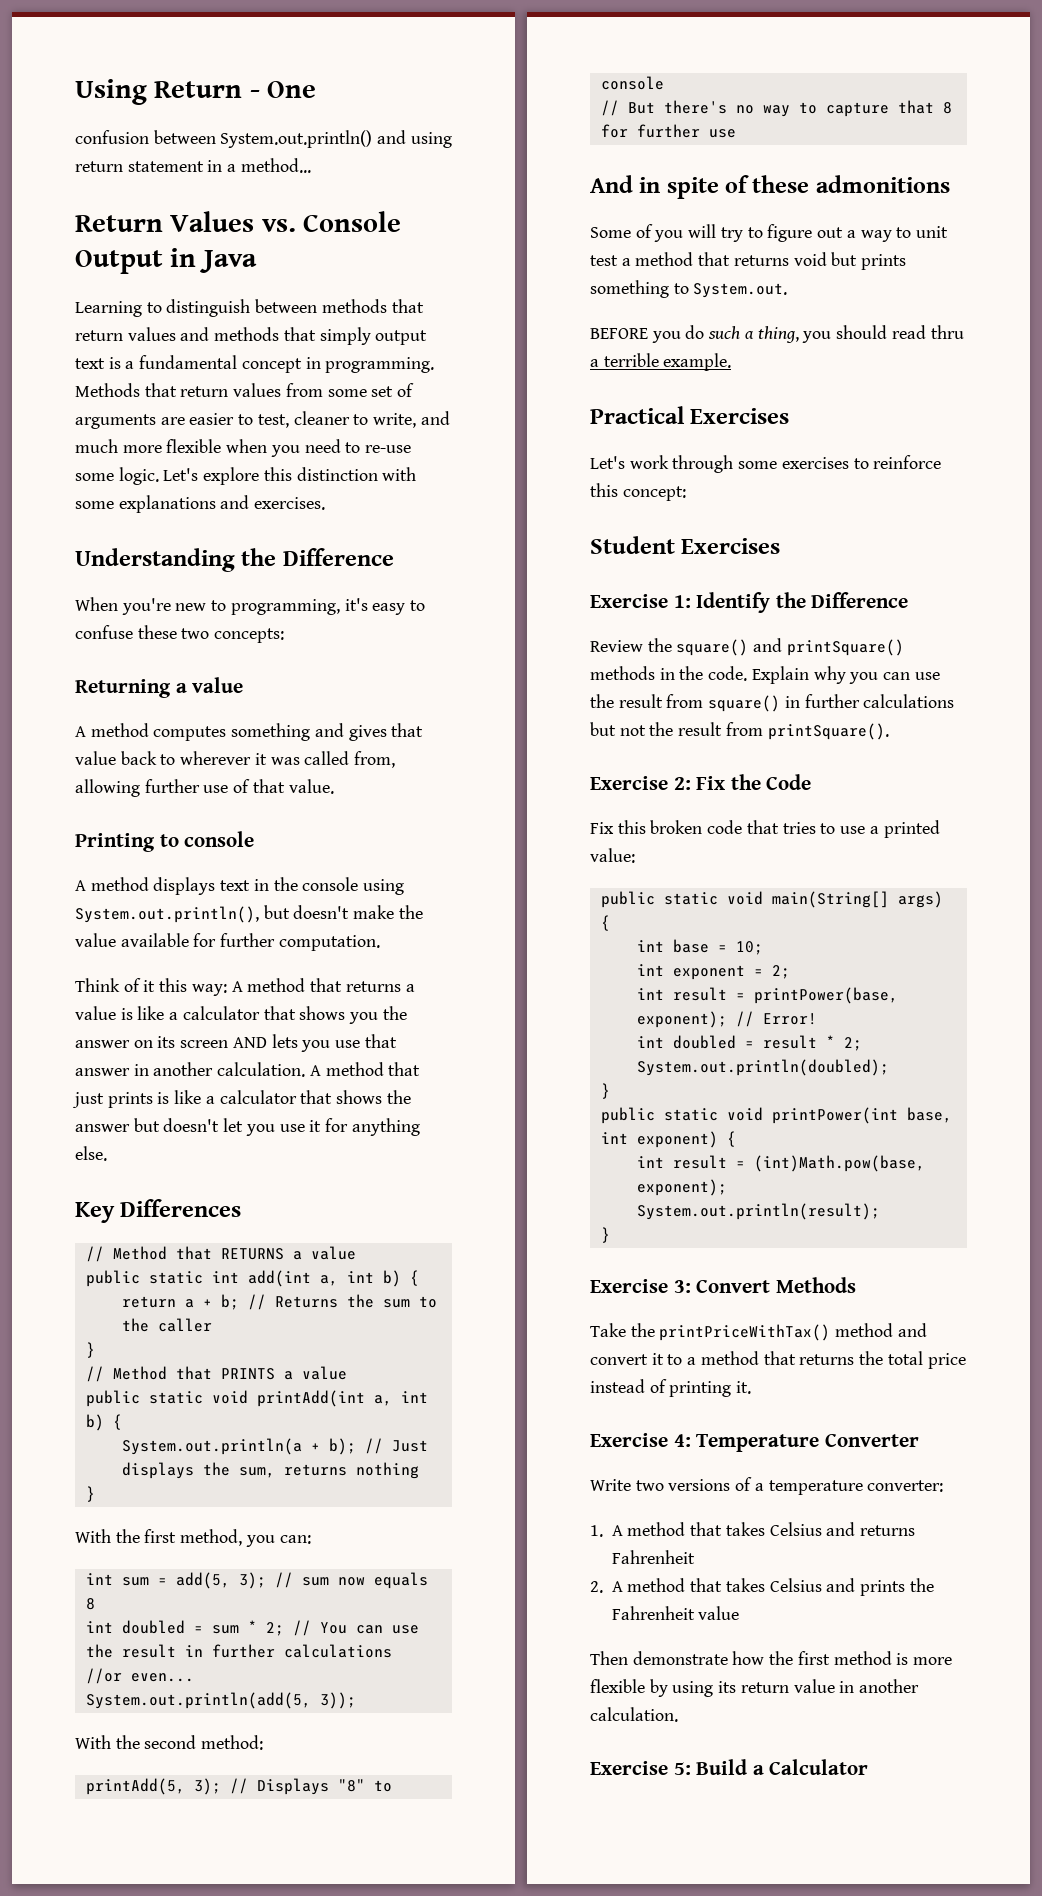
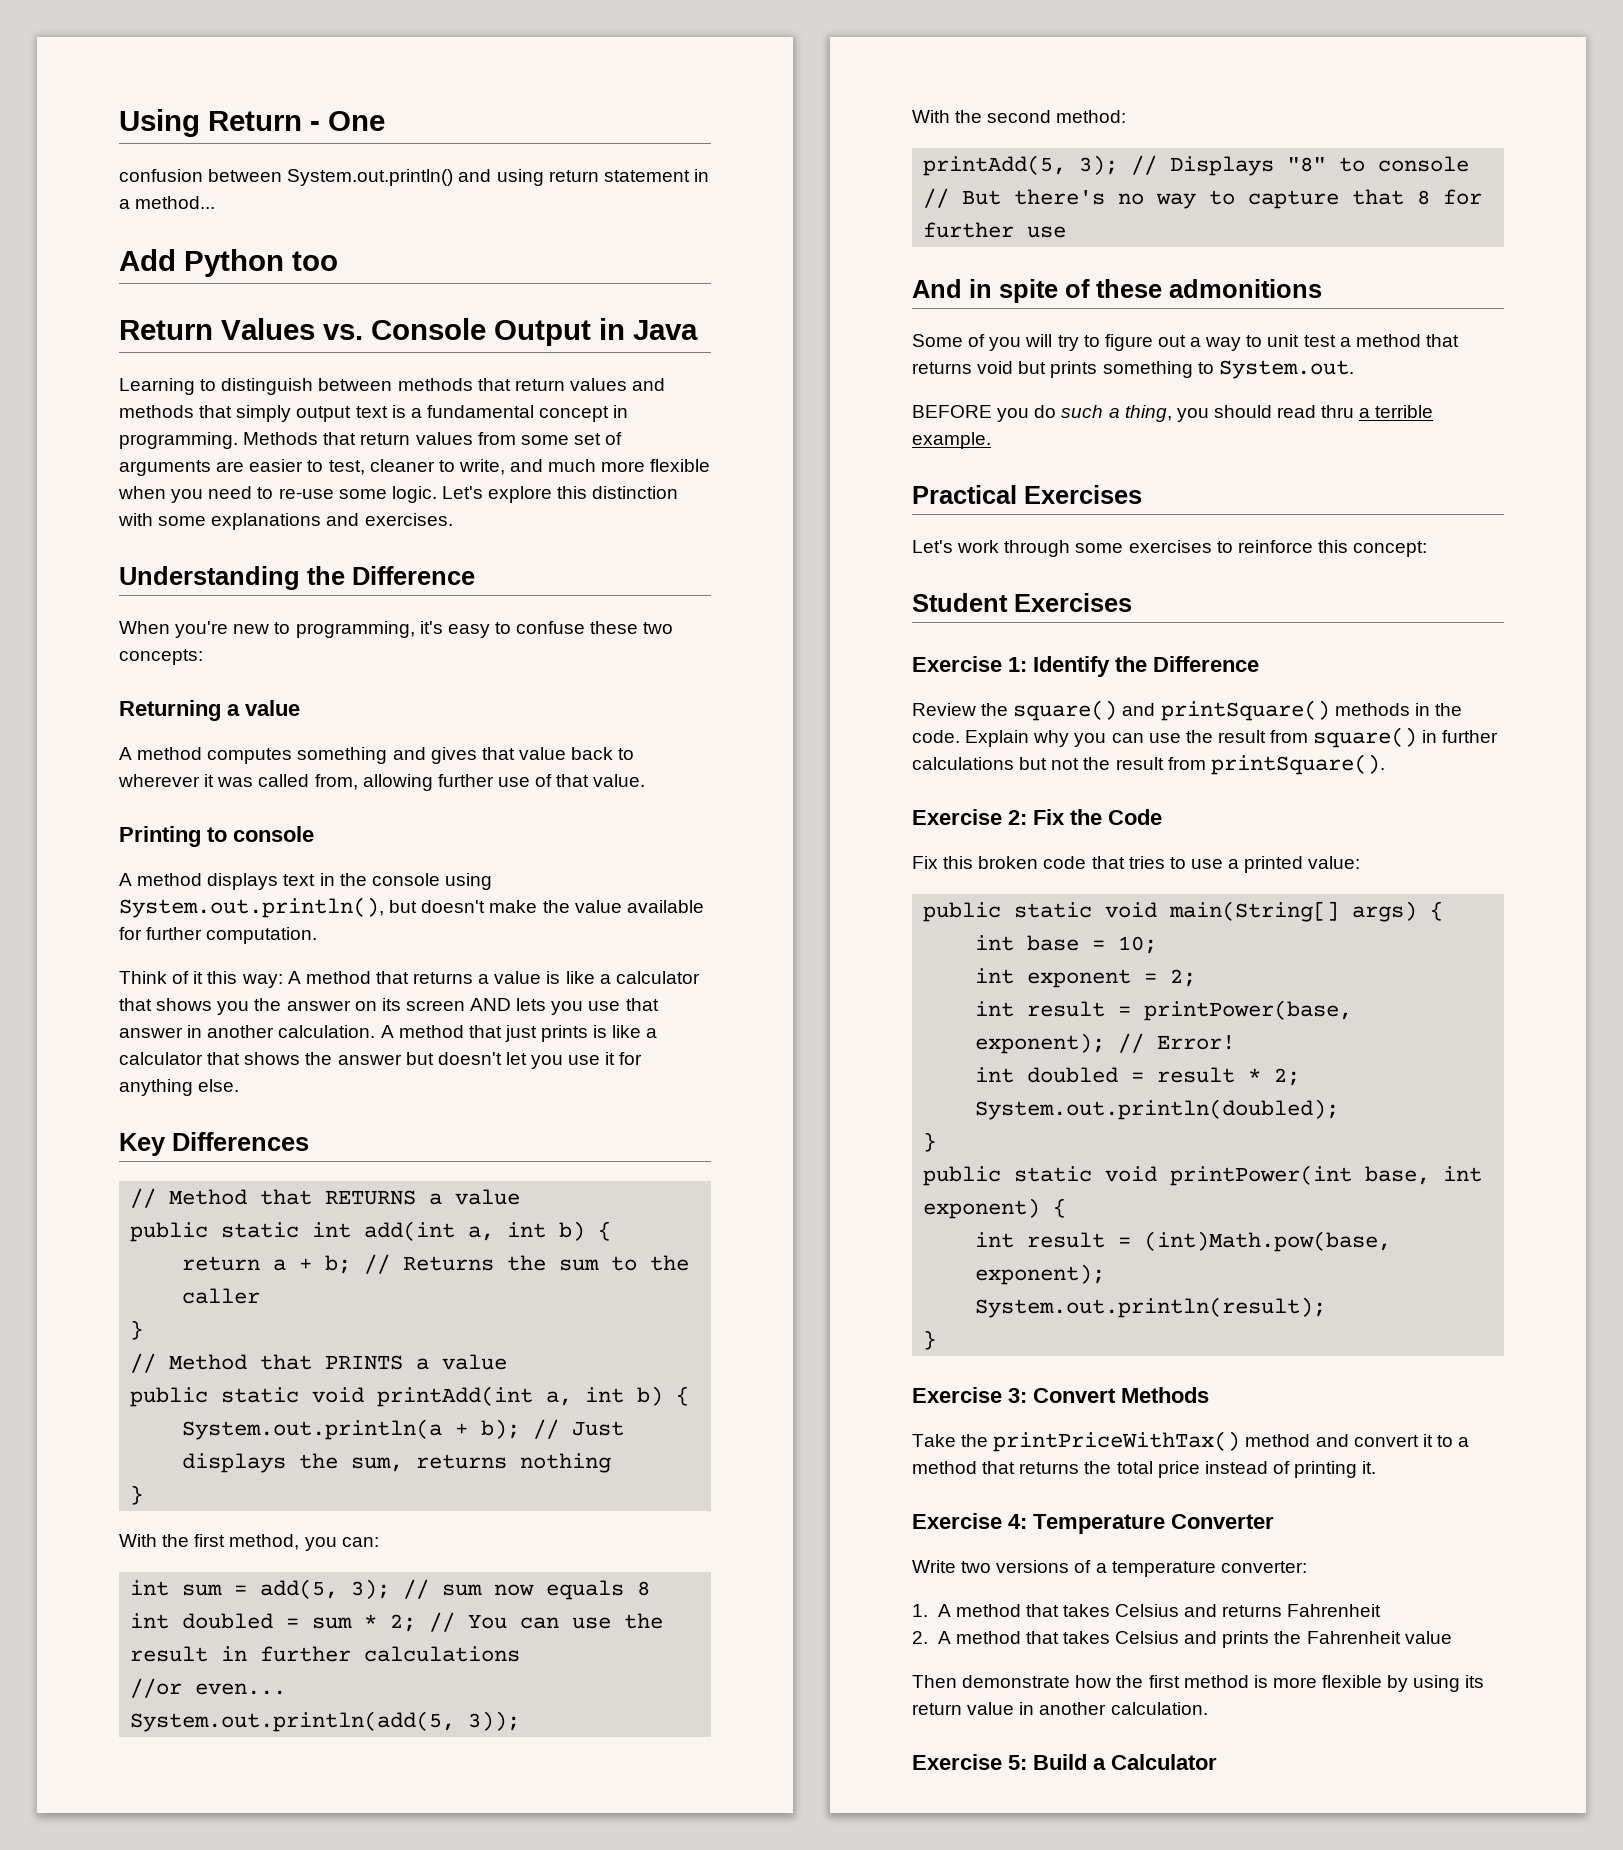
(311, 165) none -> [119,249,338,277] // Add Python too

